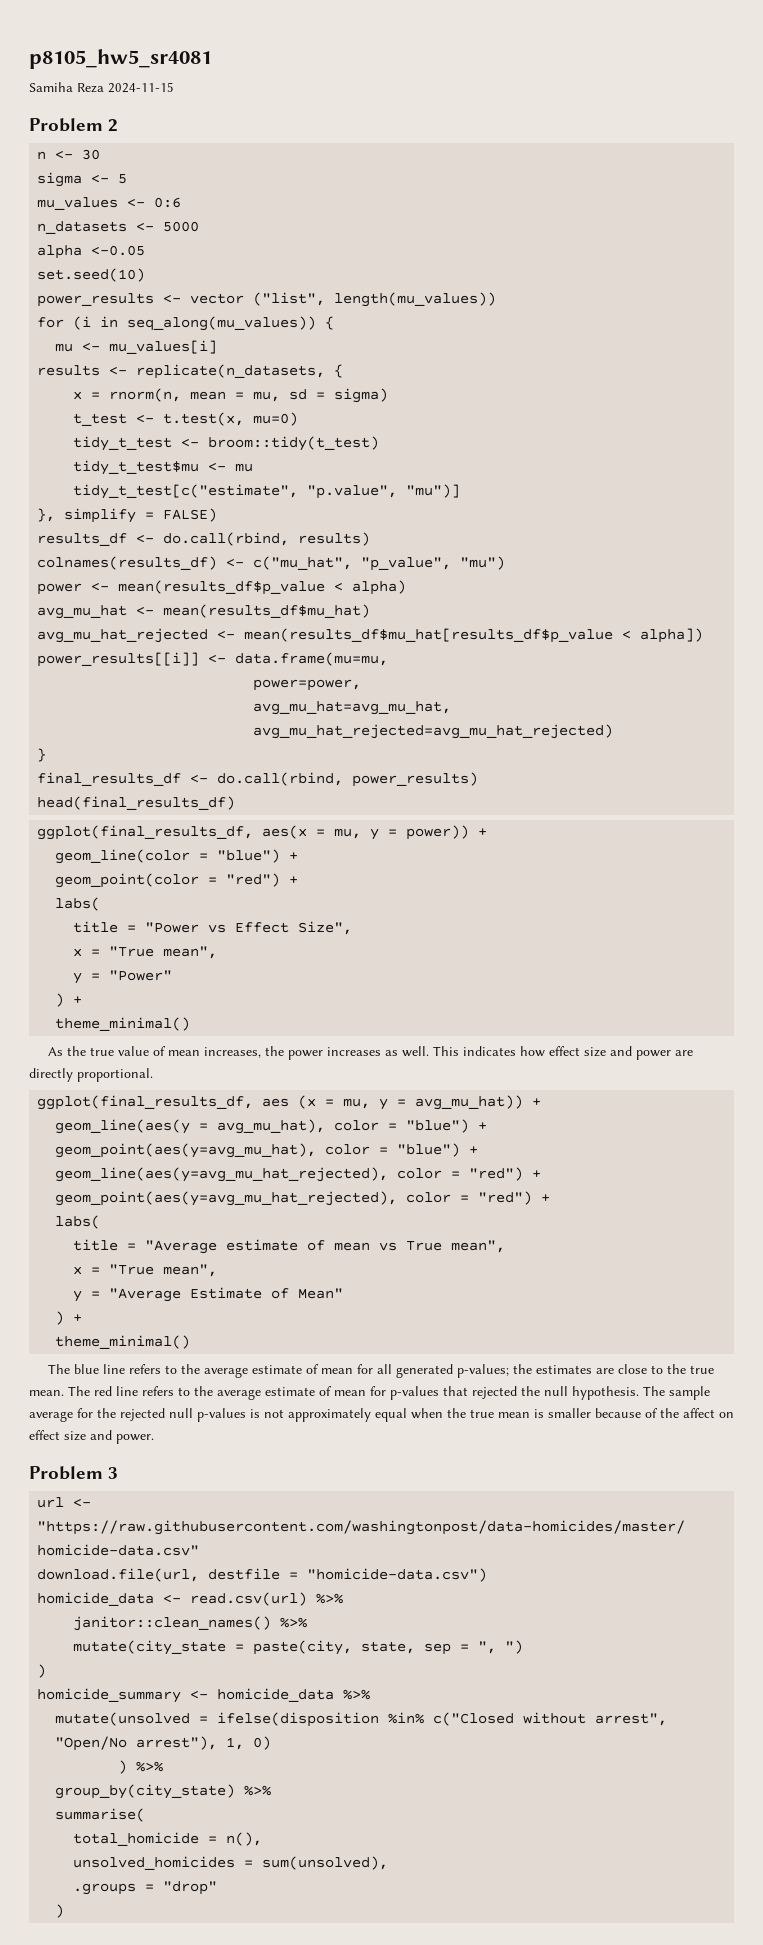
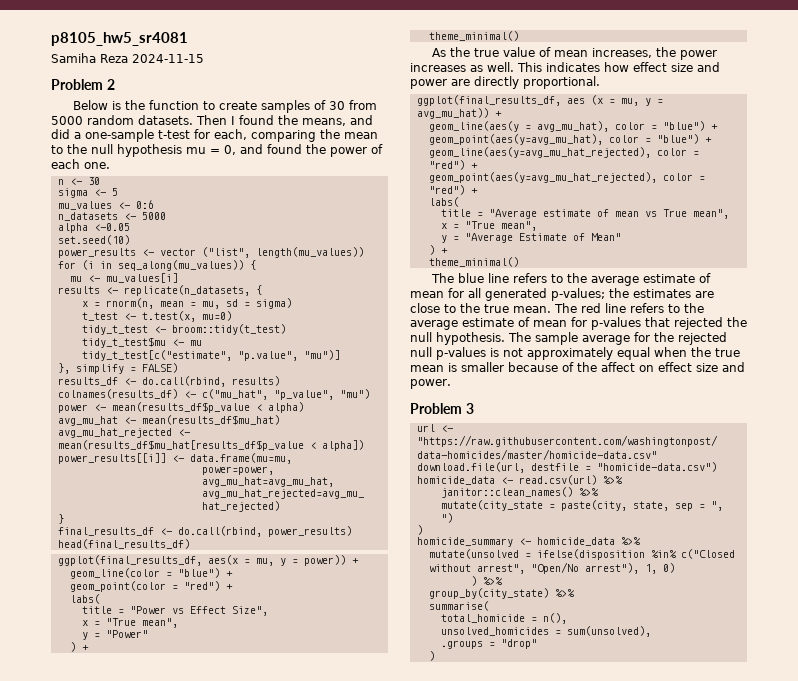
(119, 125) none -> [72,100,377,113] [51,115,373,126] [51,129,378,142] [51,144,383,157] [51,159,110,169] // Below is the function to create samples of 30 from 5000 random datasets. Then I found the means, and did a one-sample t-test for each, comparing the mean to the null hypothesis mu = 0, and found the power of each one.

